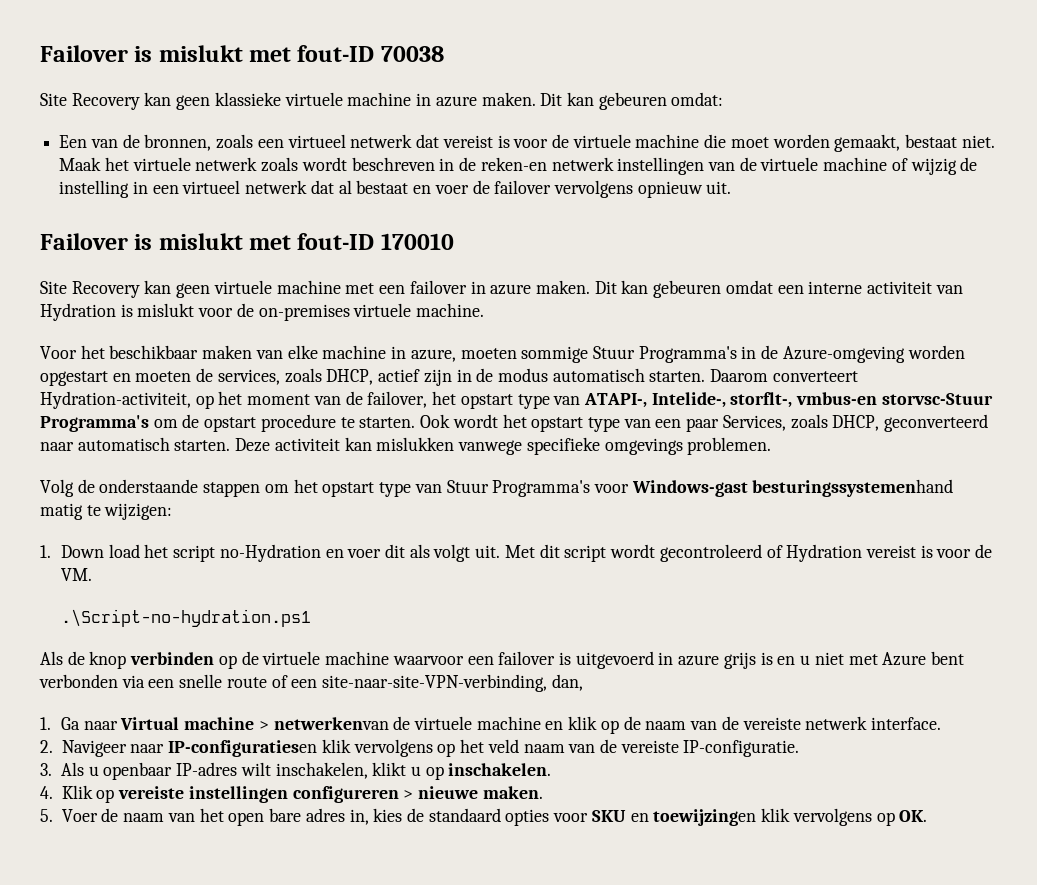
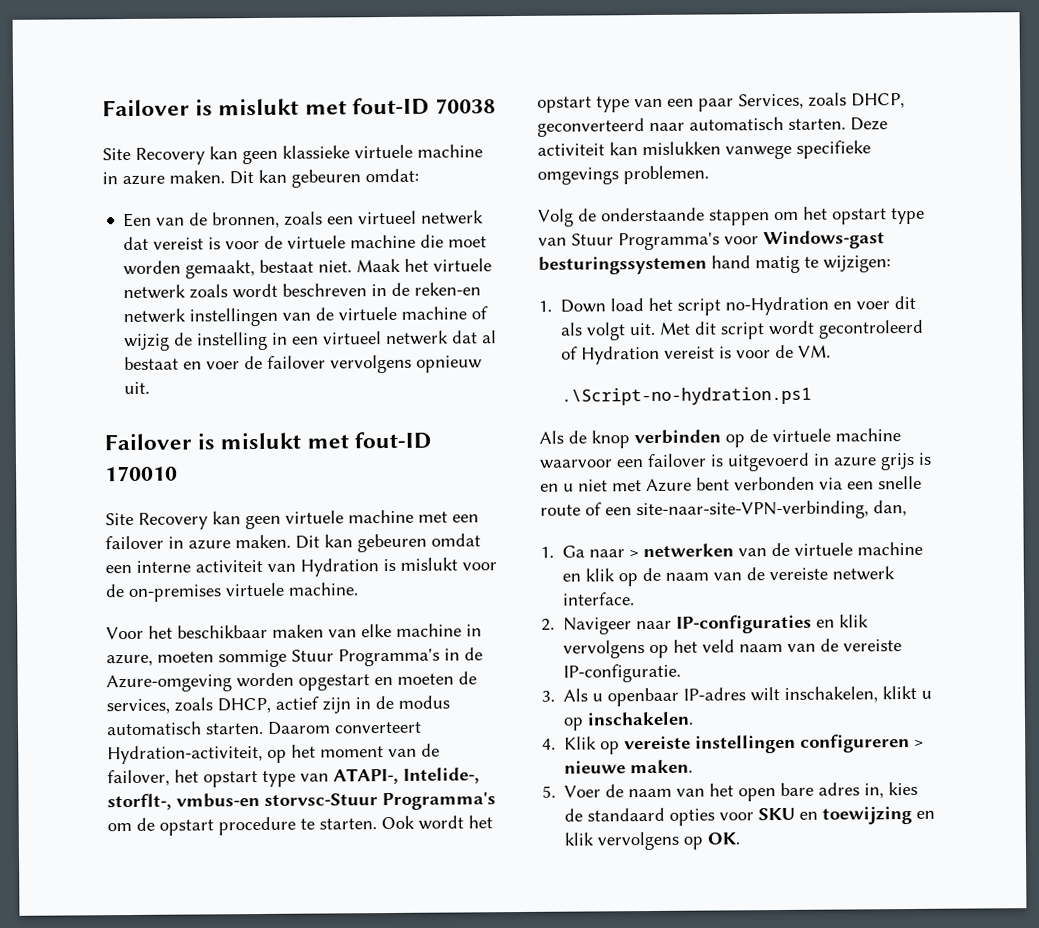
[752,479,954,497] besturingssystemenhand -> [538,255,751,275] besturingssystemen hand
[120,717,389,730] Virtual machine > netwerkenvan -> [629,543,768,558] > netwerken van
[168,740,318,757] IP-configuratiesen -> [676,614,836,634] IP-configuraties en
[653,809,757,826] toewijzingen -> [822,805,936,825] toewijzing en

